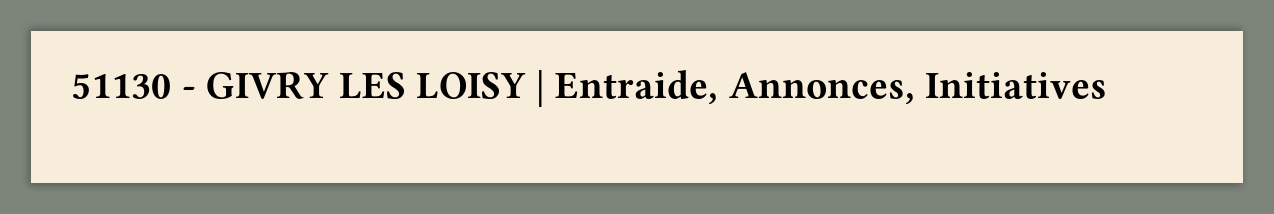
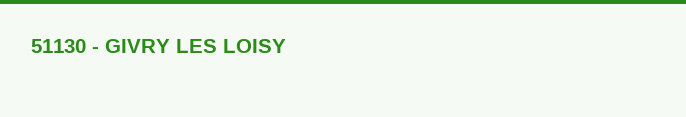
[535,70,1108,107] | Entraide, Annonces, Initiatives -> (286, 46) none

